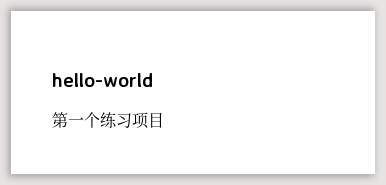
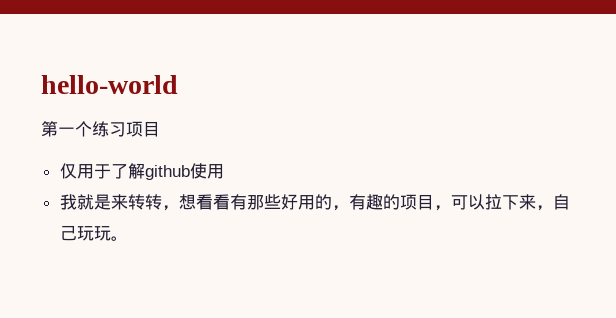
(164, 120) none -> [59,163,224,180] [59,194,570,211] [59,225,128,241] // 仅用于了解github使用 // 我就是来转转，想看看有那些好用的，有趣的项目，可以拉下来，自己玩玩。

